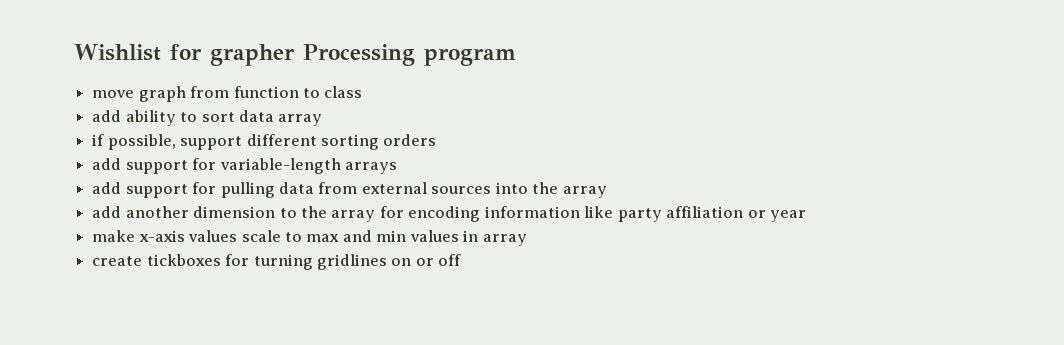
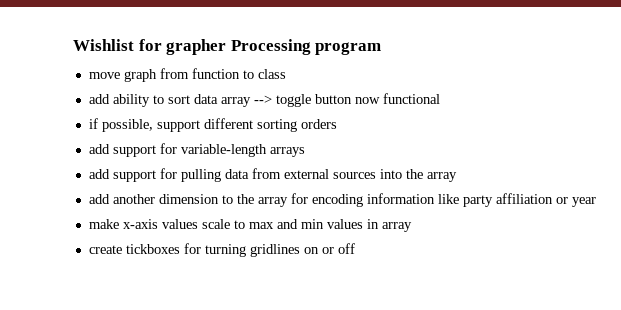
(323, 120) none -> [253,93,440,107] --> toggle button now functional

